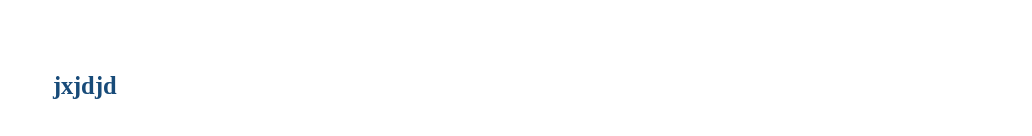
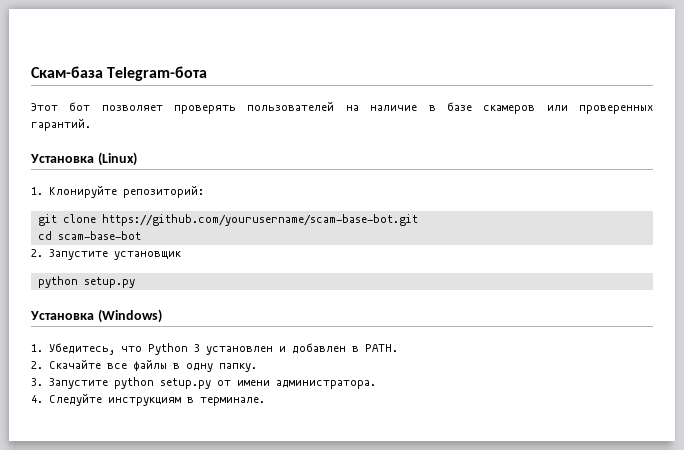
[52,76,117,99] jxjdjd -> [31,66,208,81] [31,101,654,114] [31,118,91,131] [30,152,137,166] [31,185,204,198] [37,214,418,226] [37,231,141,240] [31,249,181,260] [37,276,135,288] [30,309,162,323] [31,343,398,355] [31,359,257,372] [31,377,376,389] [31,393,265,406] Скам-база Telegram-бота // Этот бот позволяет проверять пользователей на наличие в базе скамеров или проверенных гарантий. // Установка (Linux) // 1. Клонируйте репозиторий: // git clone https://github.com/yourusername/scam-base-bot.git // cd scam-base-bot // 2. Запустите установщик // python setup.py // Установка (Windows) // 1. Убедитесь, что Python 3 установлен и добавлен в PATH. // 2. Скачайте все файлы в одну папку. // 3. Запустите python setup.py от имени администратора. // 4. Следуйте инструкциям в терминале.

